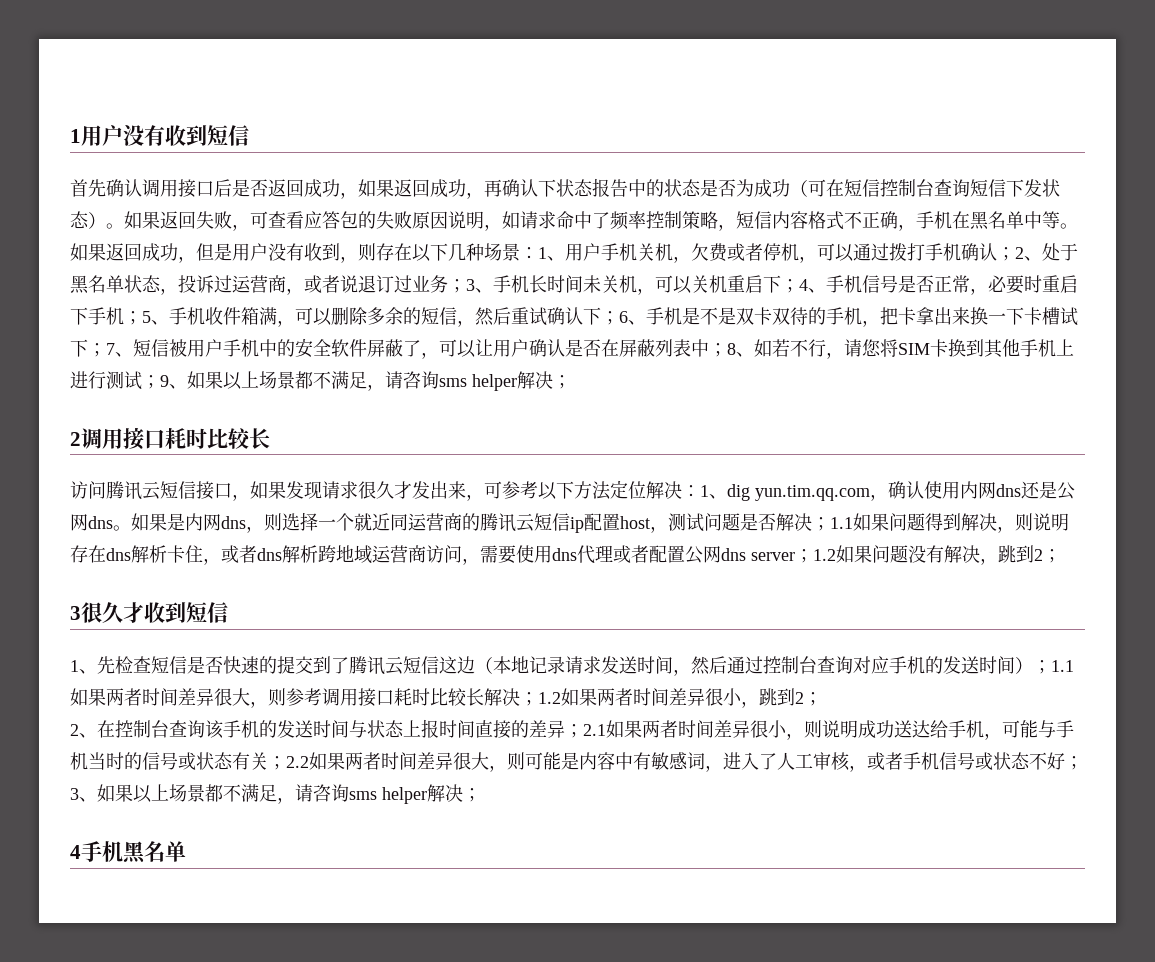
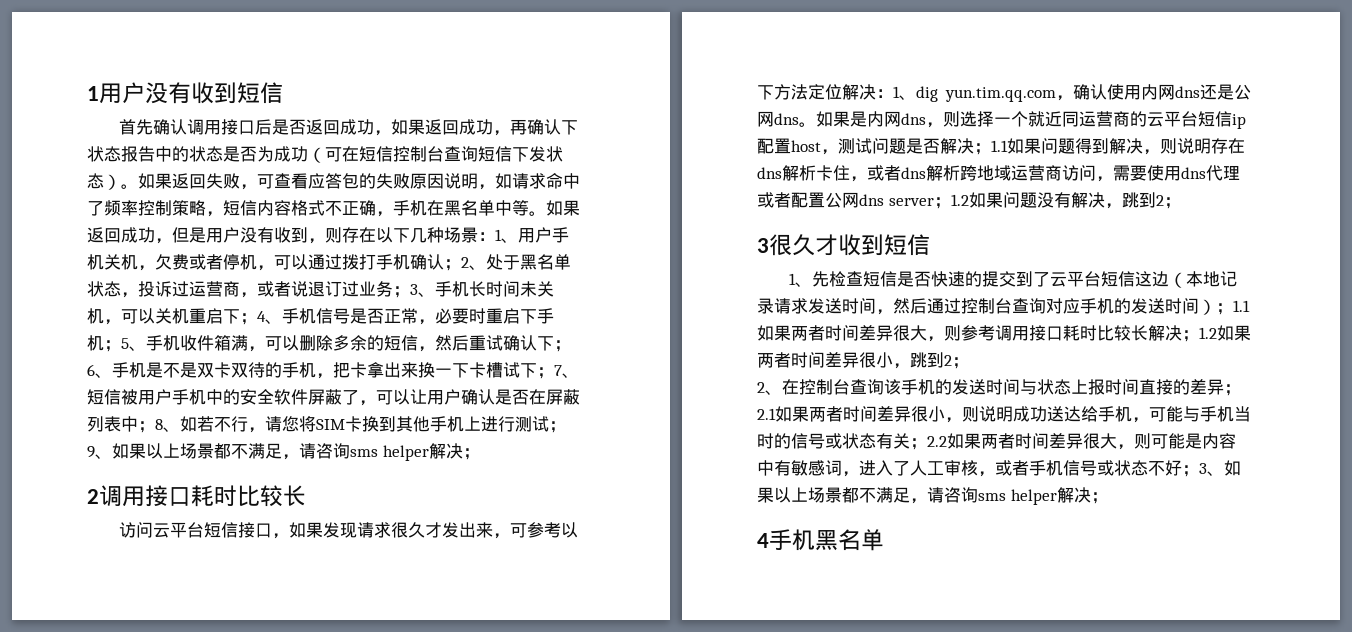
[106,481,160,500] 腾讯云 -> [153,522,205,538] 云平台
[480,513,534,532] 腾讯云 -> [1147,111,1198,127] 云平台
[349,656,403,675] 腾讯云 -> [1050,271,1102,287] 云平台

